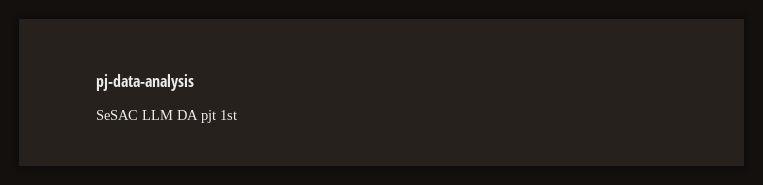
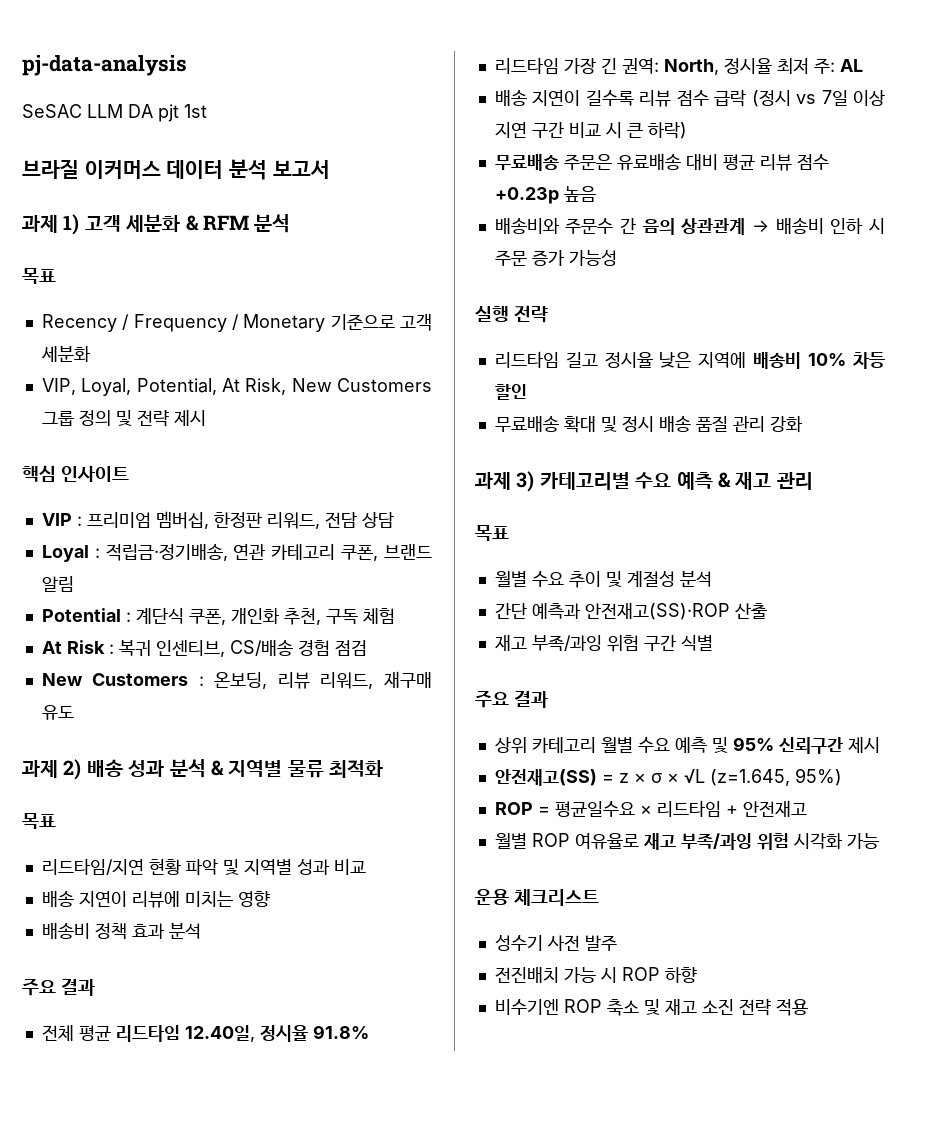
(237, 115) none -> [22,159,330,180] [22,214,291,235] [22,268,56,284] [41,314,432,332] [40,345,91,363] [41,378,432,396] [41,410,206,427] [22,465,130,482] [41,511,394,529] [41,544,432,562] [41,576,74,592] [41,607,395,625] [41,640,367,657] [41,671,432,689] [41,705,74,720] [22,759,384,780] [22,813,56,829] [41,858,366,876] [41,891,270,908] [41,922,201,940] [22,978,96,996] [41,1025,369,1042] [494,57,863,75] [494,90,885,107] [494,122,687,139] [494,154,829,171] [494,186,596,204] [494,218,885,235] [494,250,617,266] [475,305,549,323] [494,351,885,369] [494,384,527,400] [494,415,803,433] [475,471,813,492] [475,525,509,541] [494,570,712,588] [494,602,767,620] [494,634,713,652] [475,690,549,708] [494,737,880,754] [494,768,842,786] [494,800,807,817] [494,832,879,850] [475,889,600,906] [494,935,617,951] [494,967,697,983] [494,998,808,1016] // 브라질 이커머스 데이터 분석 보고서 // 과제 1) 고객 세분화 & RFM 분석 // 목표 // Recency / Frequency / Monetary 기준으로 고객 세분화 // VIP, Loyal, Potential, At Risk, New Customers 그룹 정의 및 전략 제시 // 핵심 인사이트 // VIP : 프리미엄 멤버십, 한정판 리워드, 전담 상담 // Loyal : 적립금·정기배송, 연관 카테고리 쿠폰, 브랜드 알림 // Potential : 계단식 쿠폰, 개인화 추천, 구독 체험 // At Risk : 복귀 인센티브, CS/배송 경험 점검 // New Customers : 온보딩, 리뷰 리워드, 재구매 유도 // 과제 2) 배송 성과 분석 & 지역별 물류 최적화 // 목표 // 리드타임/지연 현황 파악 및 지역별 성과 비교 // 배송 지연이 리뷰에 미치는 영향 // 배송비 정책 효과 분석 // 주요 결과 // 전체 평균 리드타임 12.40일, 정시율 91.8% // 리드타임 가장 긴 권역: North, 정시율 최저 주: AL // 배송 지연이 길수록 리뷰 점수 급락 (정시 vs 7일 이상 지연 구간 비교 시 큰 하락) // 무료배송 주문은 유료배송 대비 평균 리뷰 점수 +0.23p 높음 // 배송비와 주문수 간 음의 상관관계 → 배송비 인하 시 주문 증가 가능성 // 실행 전략 // 리드타임 길고 정시율 낮은 지역에 배송비 10% 차등 할인 // 무료배송 확대 및 정시 배송 품질 관리 강화 // 과제 3) 카테고리별 수요 예측 & 재고 관리 // 목표 // 월별 수요 추이 및 계절성 분석 // 간단 예측과 안전재고(SS)·ROP 산출 // 재고 부족/과잉 위험 구간 식별 // 주요 결과 // 상위 카테고리 월별 수요 예측 및 95% 신뢰구간 제시 // 안전재고(SS) = z × σ × √L (z=1.645, 95%) // ROP = 평균일수요 × 리드타임 + 안전재고 // 월별 ROP 여유율로 재고 부족/과잉 위험 시각화 가능 // 운용 체크리스트 // 성수기 사전 발주 // 전진배치 가능 시 ROP 하향 // 비수기엔 ROP 축소 및 재고 소진 전략 적용

